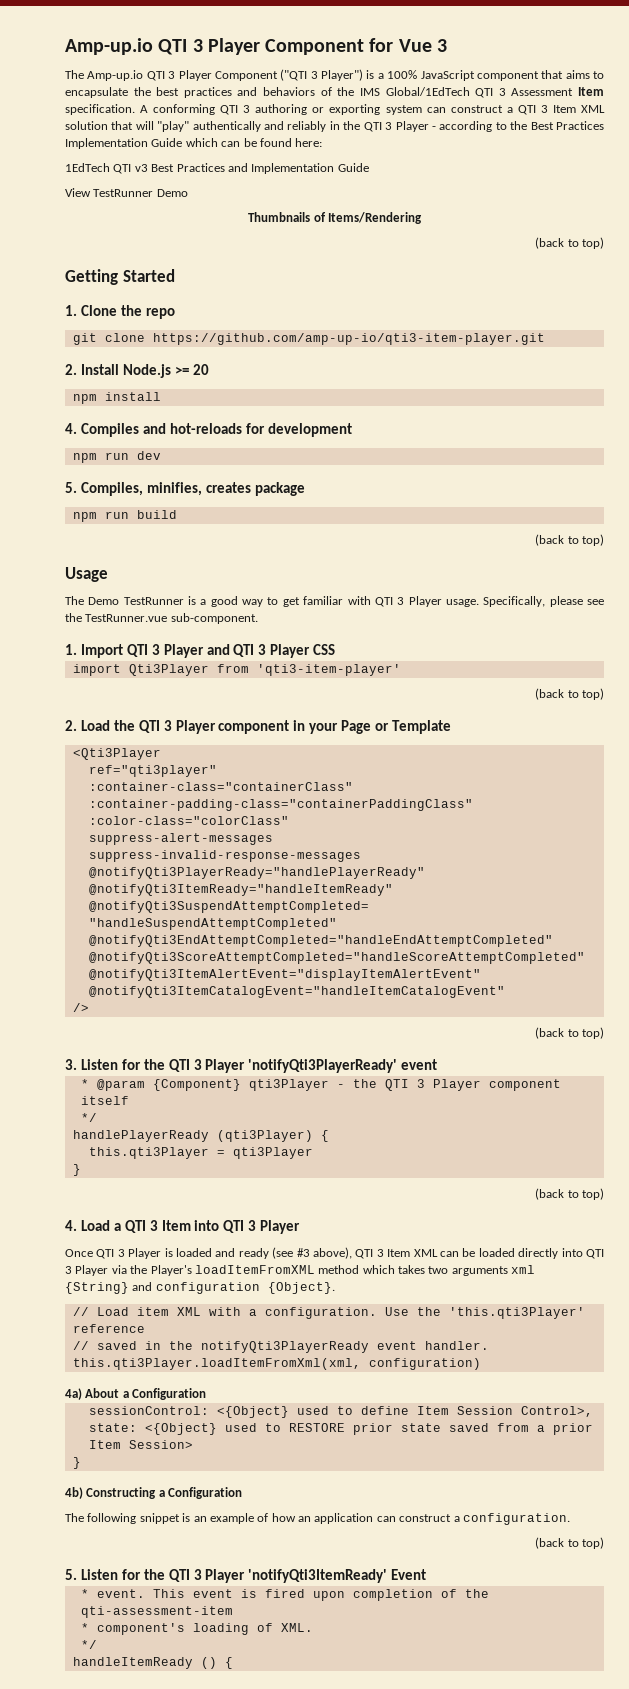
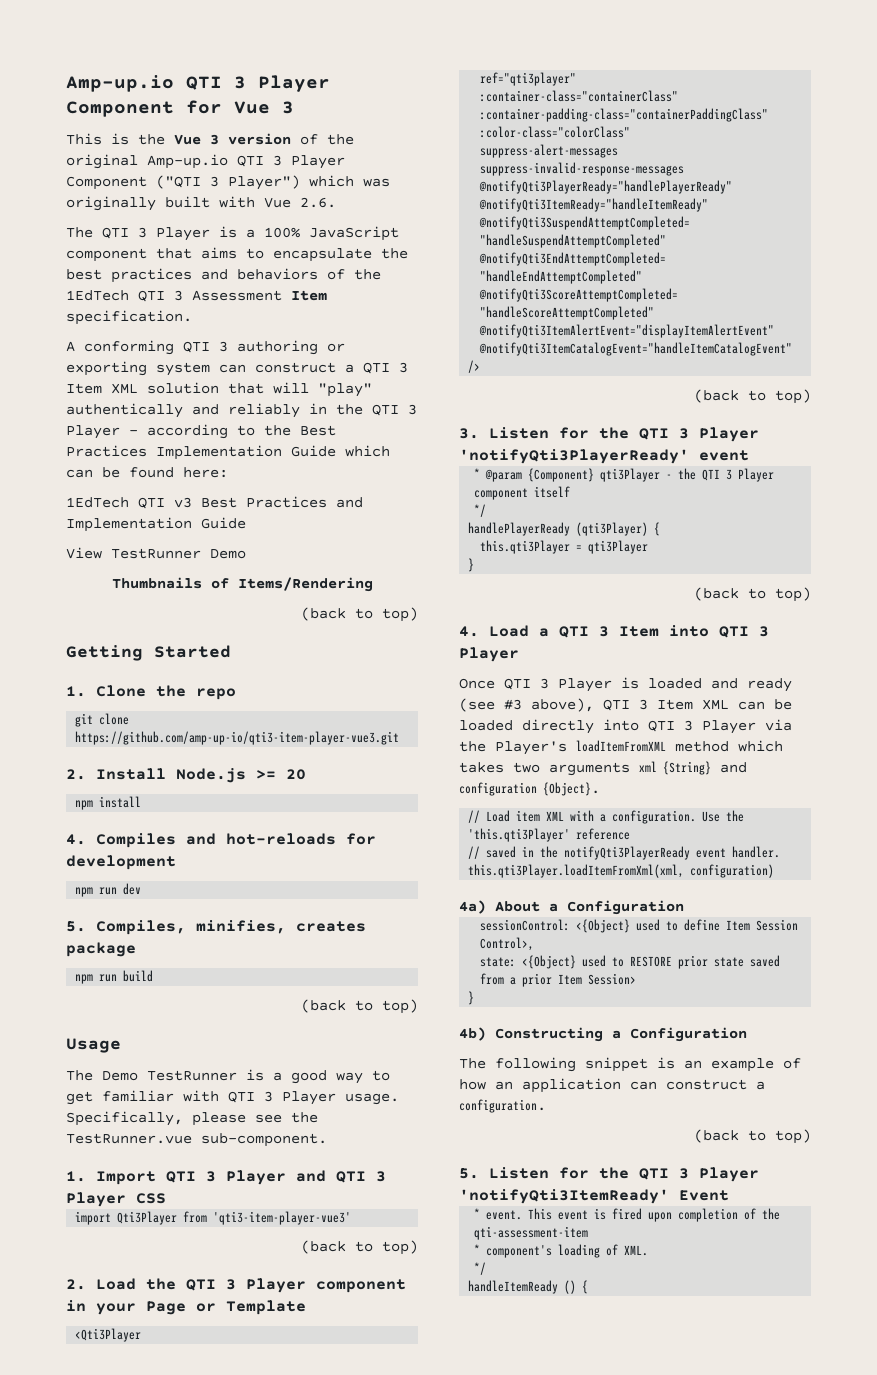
[65,70,84,79] The -> [66,133,354,145] [66,154,138,169] This is the Vue 3 version of the original
(363, 75) none -> [309,175,390,187] [66,196,336,211] [66,227,210,241] which was originally built with Vue 2.6. // The QTI 3 Player
[359,87,470,96] IMS Global/1EdTech -> [66,290,129,301] 1EdTech
(135, 109) none -> (192, 317) //
[152,333,545,345] https://github.com/amp-up-io/qti3-item-player.git -> [75,731,400,745] https://github.com/amp-up-io/qti3-item-player-vue3.git
[256,664,401,676] 'qti3-item-player' -> [213,1211,352,1225] 'qti3-item-player-vue3'

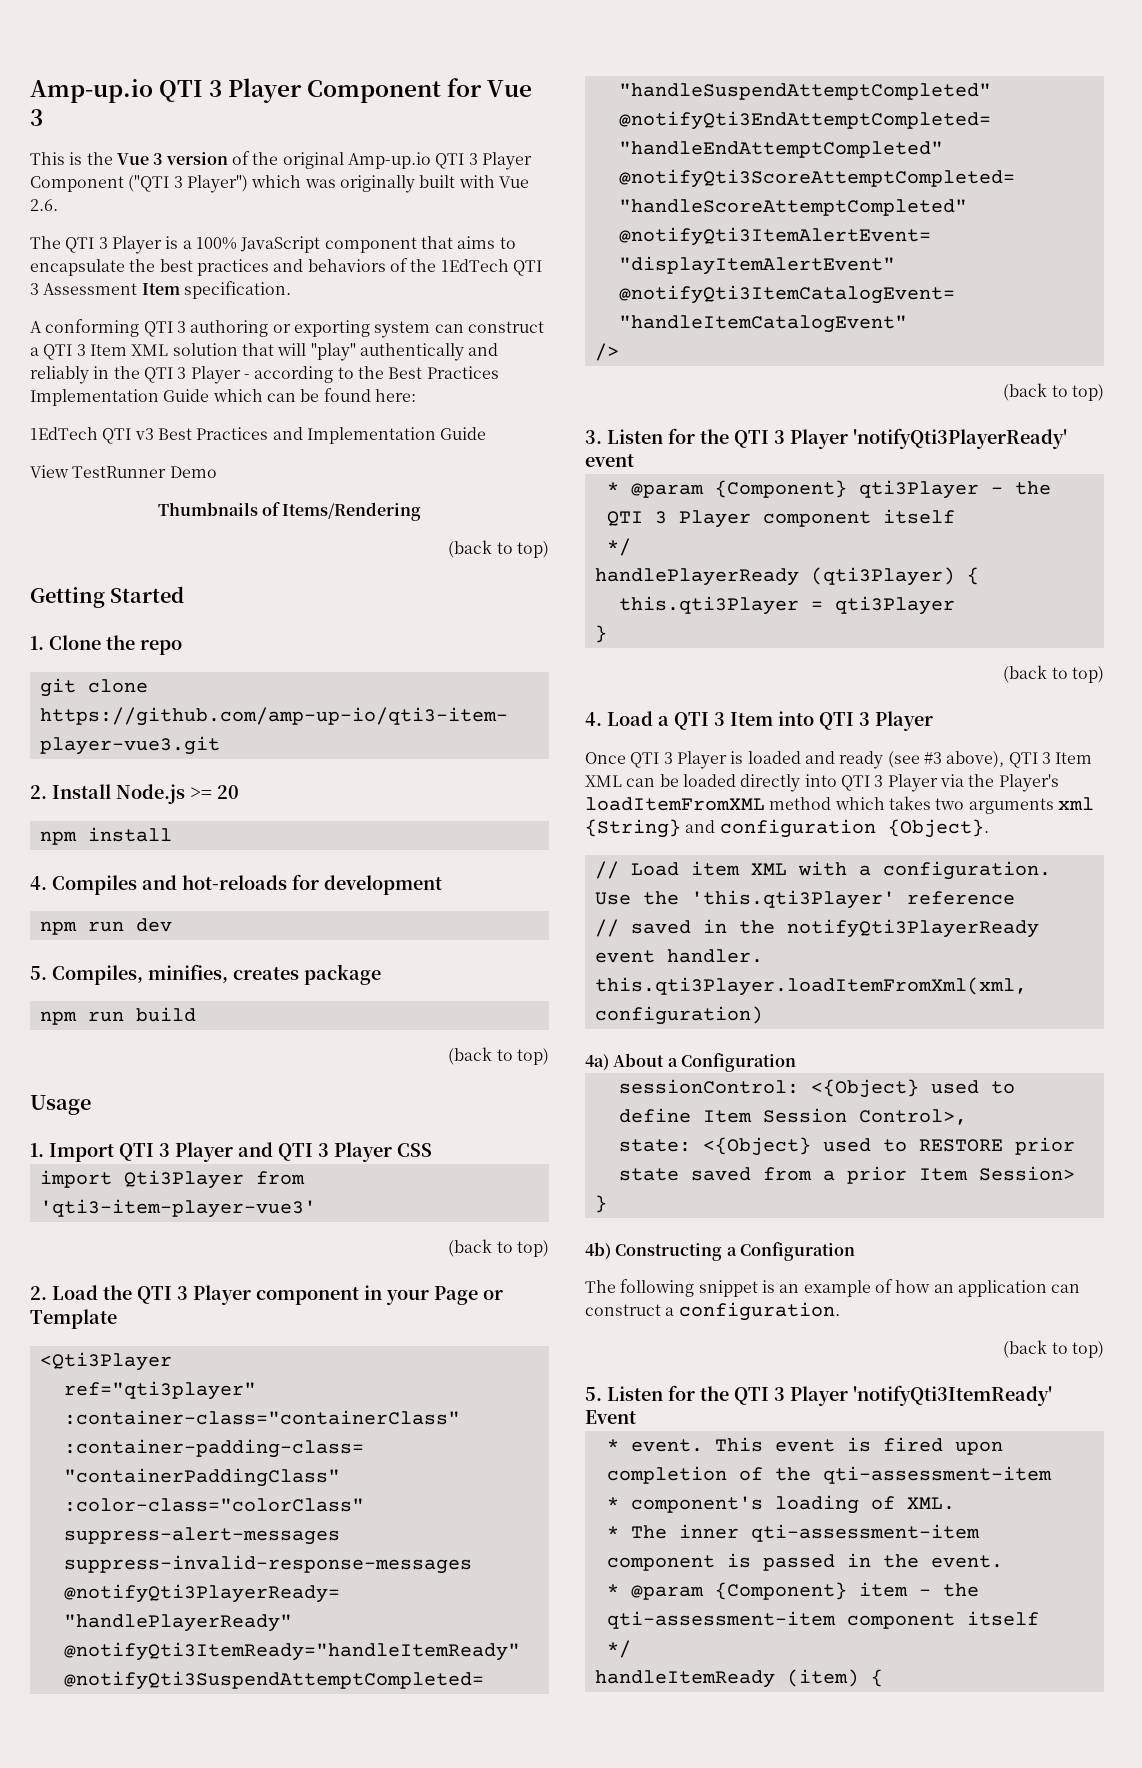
[66,1069,390,1084] [66,1090,399,1105] [66,1111,318,1126] [66,1133,327,1147] // The Demo TestRunner is a good way to get familiar with QTI 3 Player usage. Specifically, please see the TestRunner.vue sub-component. -> (91, 1105) none
(649, 1250) none -> [606,1524,980,1542] [606,1553,1003,1571] [606,1582,979,1600] [606,1611,1039,1629] // * The inner qti-assessment-item component is passed in the event. // * @param {Component} item - the qti-assessment-item component itself
[564,1280,577,1294] () -> [786,1669,859,1687] (item)

